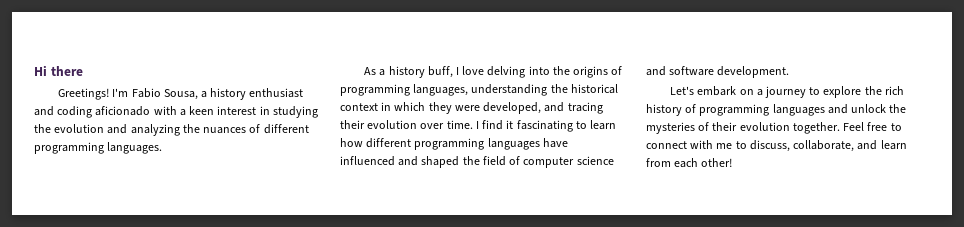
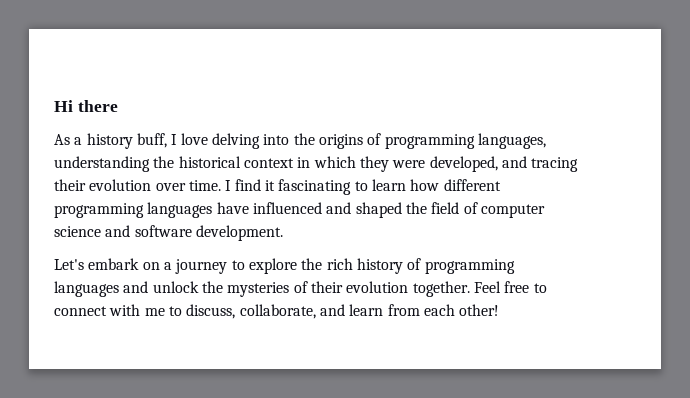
[58,88,304,100] [34,106,318,118] [34,124,309,136] [34,142,163,154] // Greetings! I'm Fabio Sousa, a history enthusiast and coding aficionado with a keen interest in studying the evolution and analyzing the nuances of different programming languages. -> (118, 106) none

